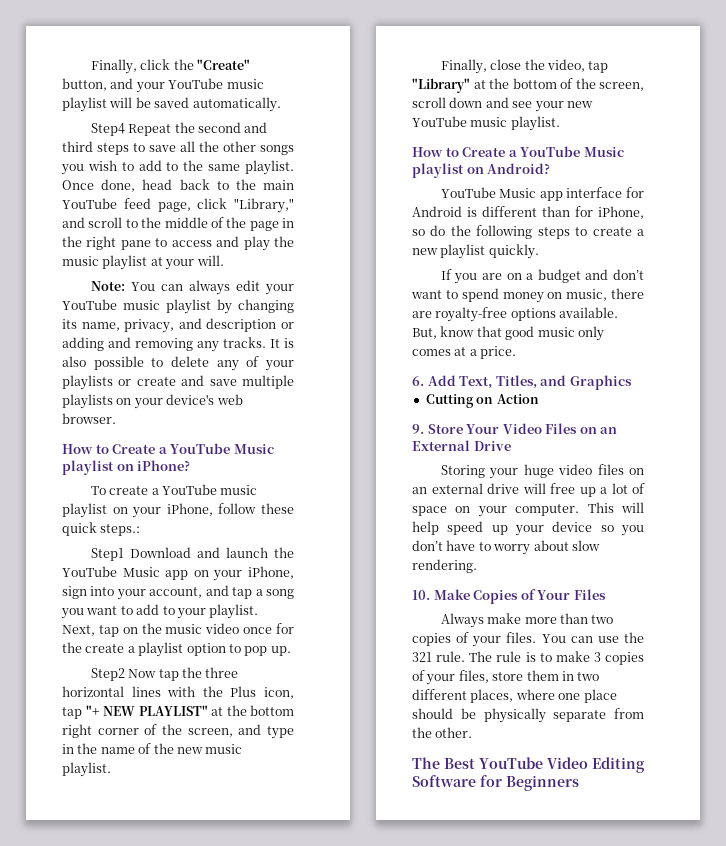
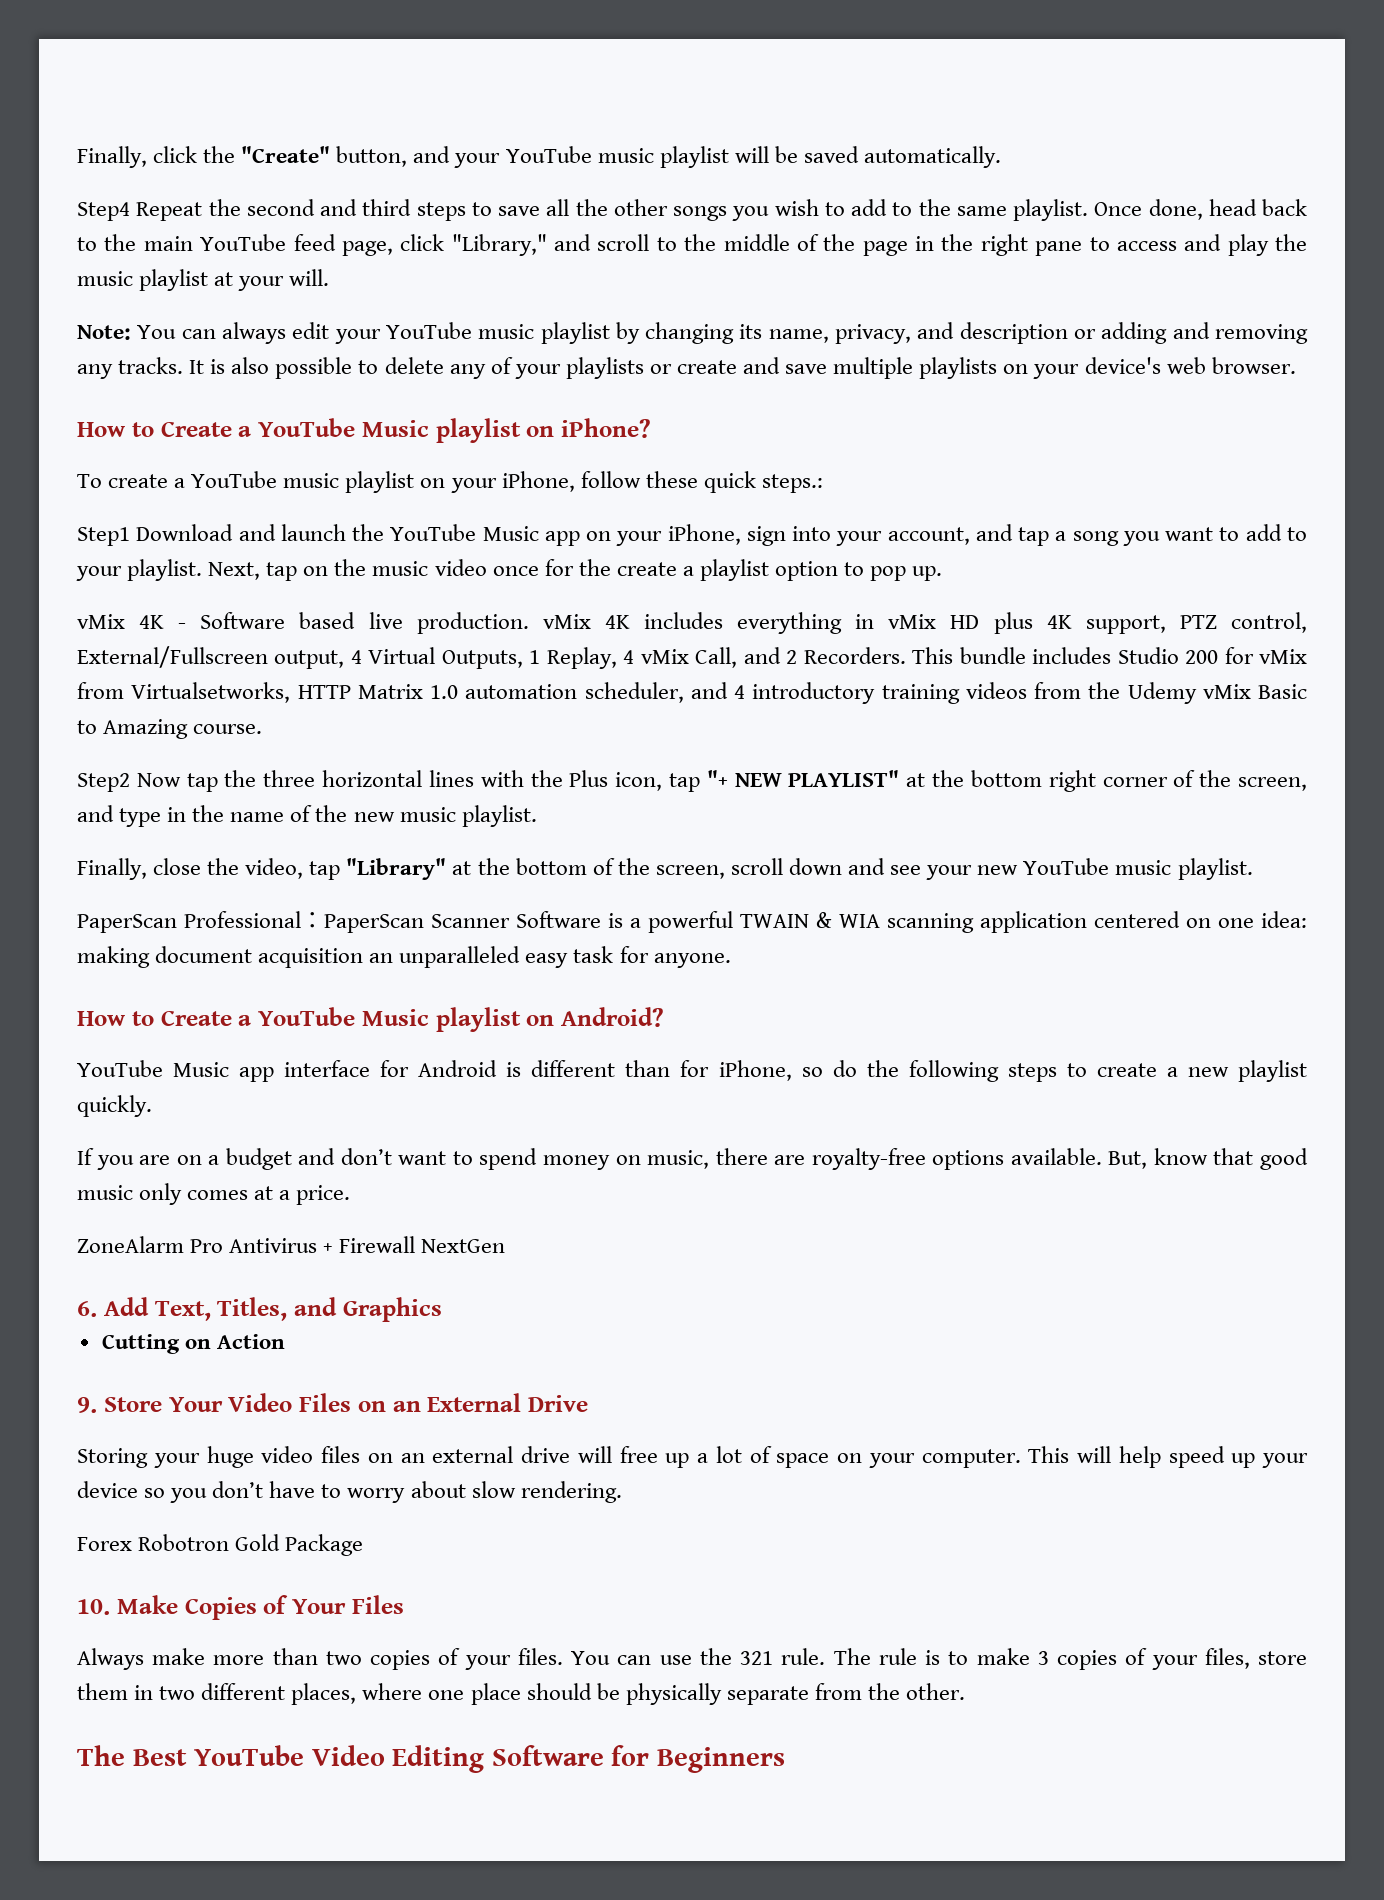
(291, 651) none -> [77,612,1307,634] [77,646,1307,669] [77,682,1307,704] [77,719,263,739] // vMix 4K - Software based live production. vMix 4K includes everything in vMix HD plus 4K support, PTZ control, External/Fullscreen output, 4 Virtual Outputs, 1 Replay, 4 vMix Call, and 2 Recorders. This bundle includes Studio 200 for vMix from Virtualsetworks, HTTP Matrix 1.0 automation scheduler, and 4 introductory training videos from the Udemy vMix Basic to Amazing course.
(560, 123) none -> [77,911,1307,933] [77,946,731,968] // PaperScan Professional：PaperScan Scanner Software is a powerful TWAIN & WIA scanning application centered on one idea: making document acquisition an unparalleled easy task for anyone.
(517, 352) none -> [77,1236,506,1253] // ZoneAlarm Pro Antivirus + Firewall NextGen
(477, 566) none -> [77,1534,364,1556] // Forex Robotron Gold Package

